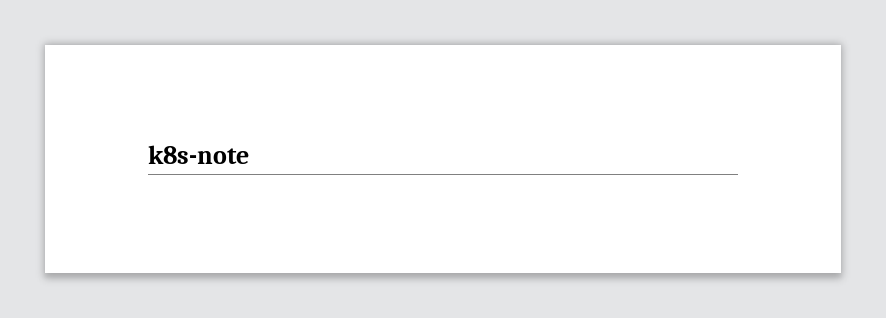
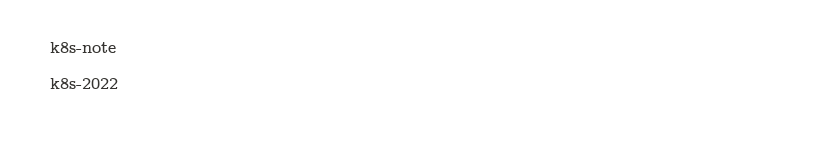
(249, 154) none -> [50,78,118,89] // k8s-2022

